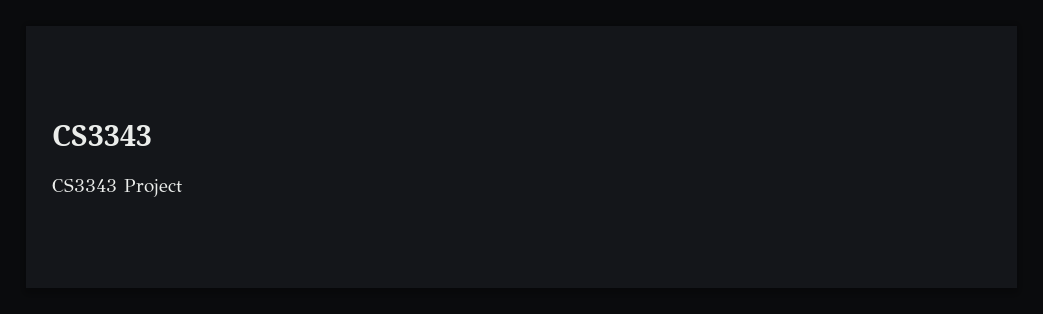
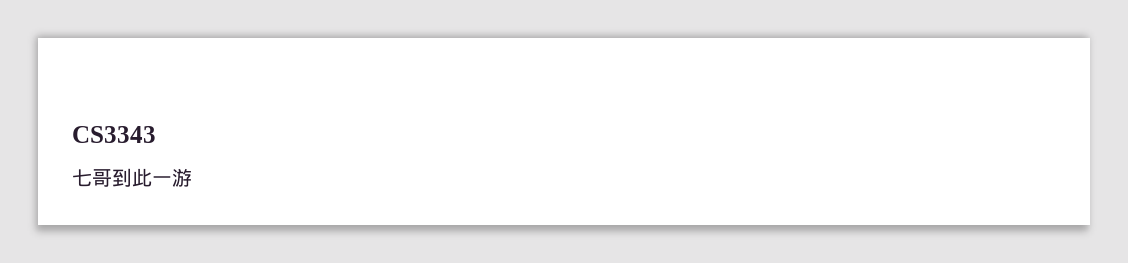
[52,178,182,197] CS3343 Project -> [72,168,192,187] 七哥到此一游

